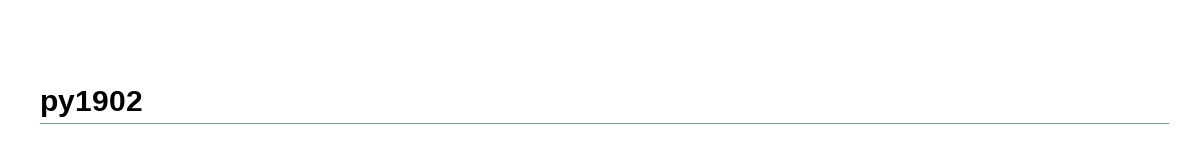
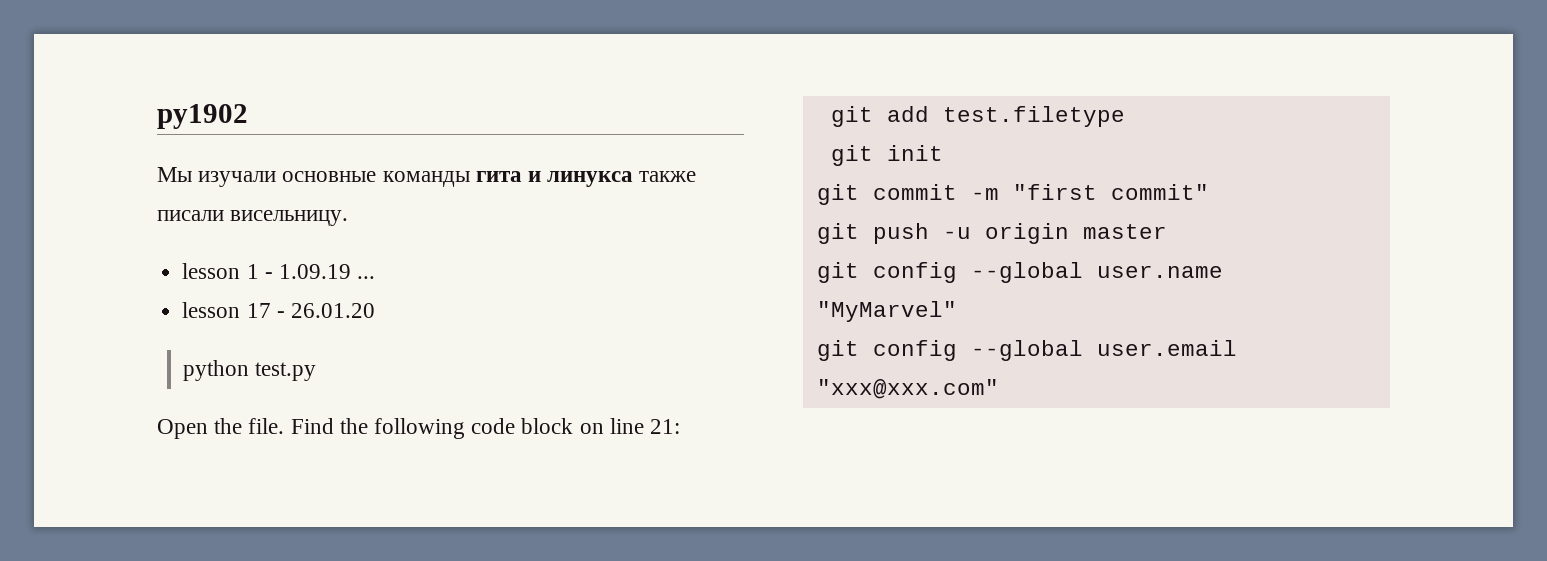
(143, 104) none -> [157,167,697,187] [157,210,349,226] [182,263,376,279] [182,302,375,318] [183,360,317,381] [157,418,681,439] [830,106,1125,127] [830,145,943,166] [816,184,1209,205] [816,223,1167,244] [816,262,1223,283] [816,301,957,322] [816,340,1237,361] [816,379,999,399] // Мы изучали основные команды гита и линукса также писали висельницу. // lesson 1 - 1.09.19 ... // lesson 17 - 26.01.20 // python test.py // Open the file. Find the following code block on line 21: // git add test.filetype // git init // git commit -m "first commit" // git push -u origin master // git config --global user.name "MyMarvel" // git config --global user.email "xxx@xxx.com"

